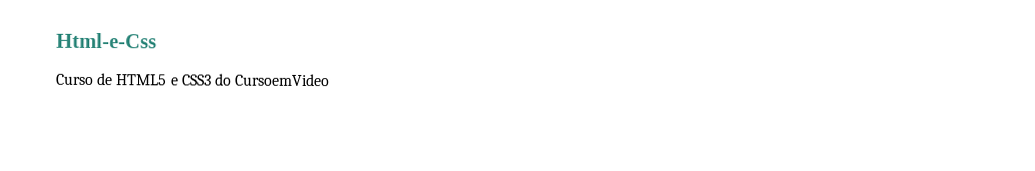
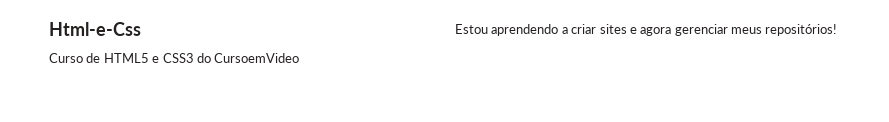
(331, 80) none -> [455,24,838,36] // Estou aprendendo a criar sites e agora gerenciar meus repositórios!

